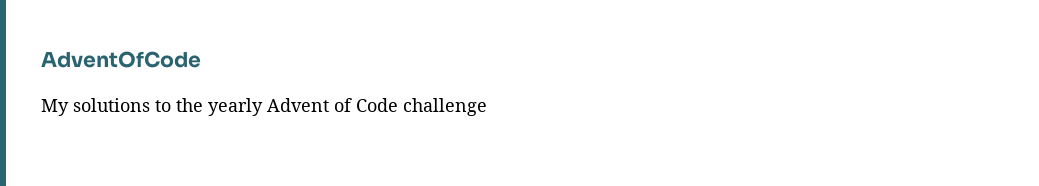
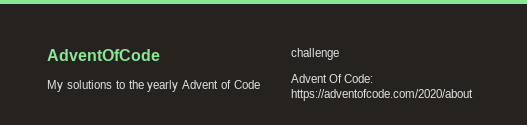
(487, 107) none -> [291,74,374,83] [291,89,473,101] // Advent Of Code: https://adventofcode.com/2020/about

